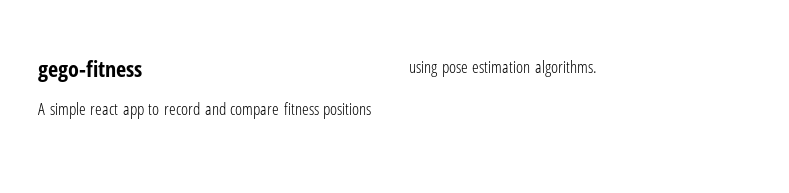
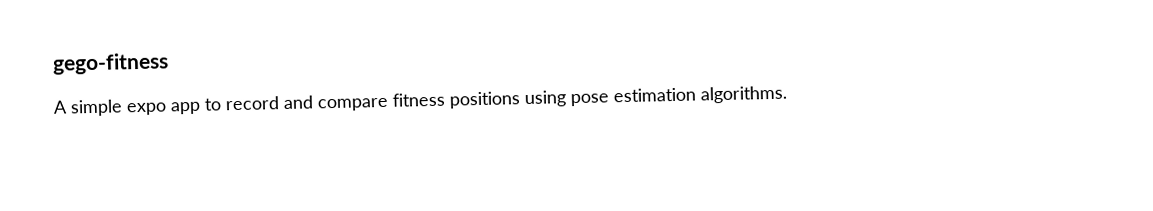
[90,104,119,115] react -> [126,102,167,116] expo

